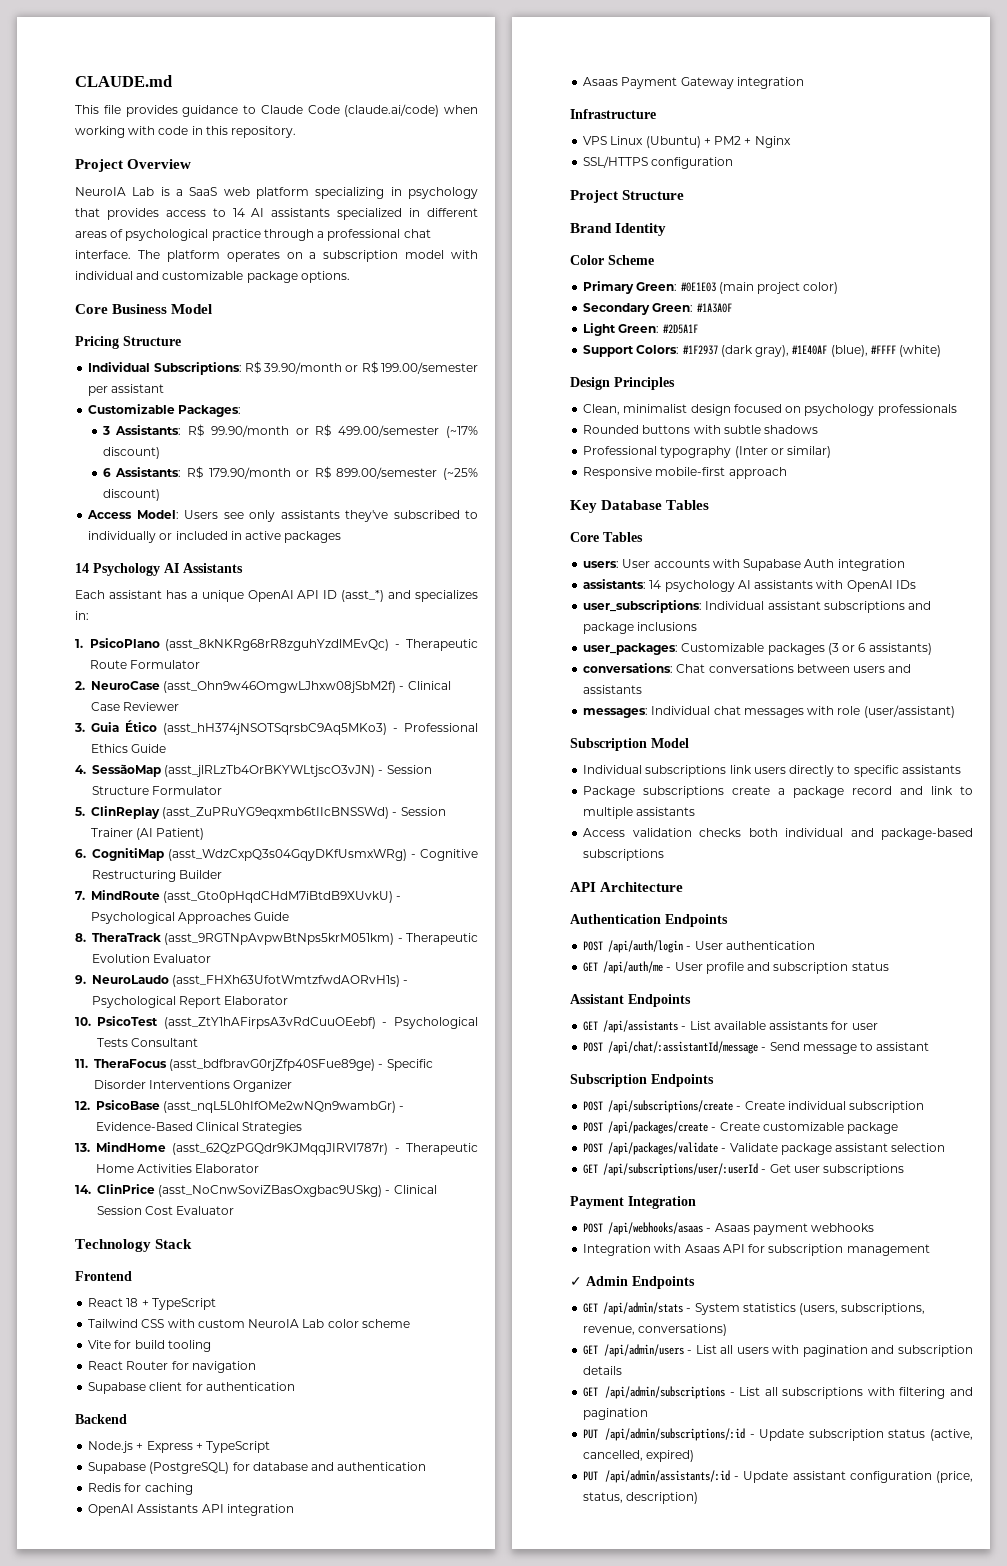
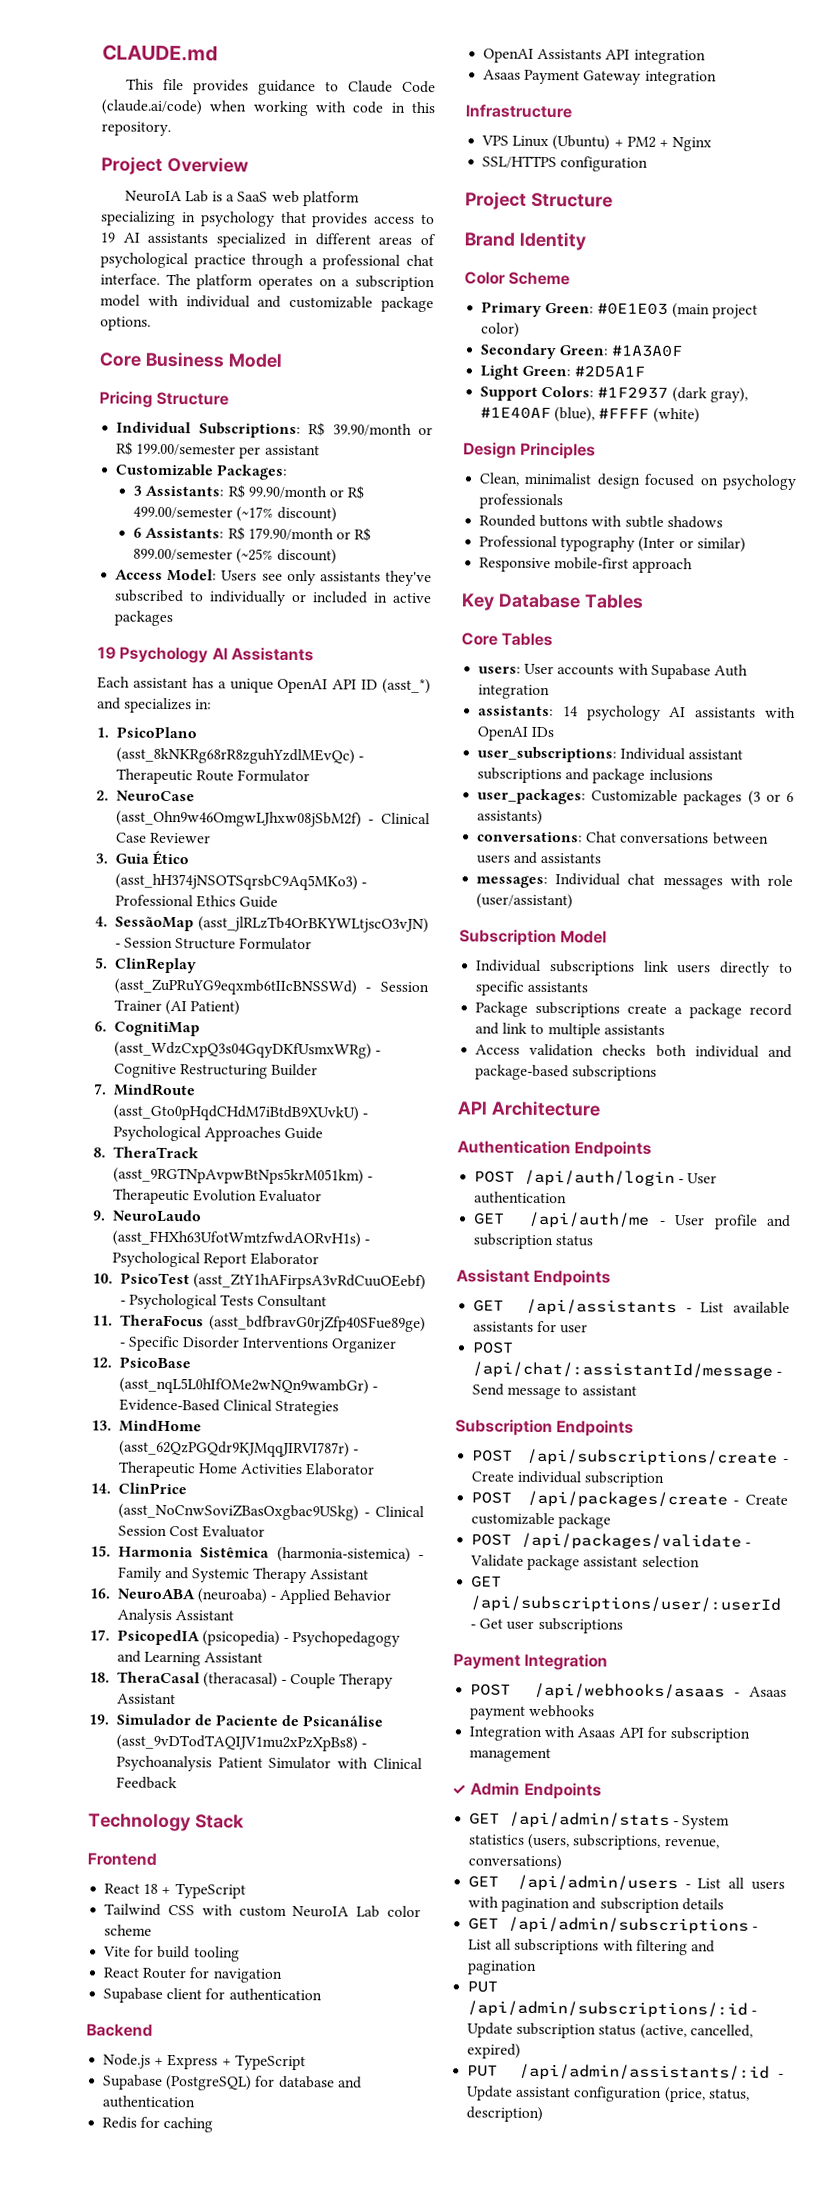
[232,208,245,217] 14 -> [100,232,115,243] 19
[75,563,89,573] 14 -> [97,646,116,660] 19
(235, 1210) none -> [90,1545,424,1563] [117,1566,370,1584] [89,1588,393,1605] [116,1608,234,1625] [89,1629,401,1647] [116,1650,264,1667] [89,1671,394,1689] [116,1693,176,1705] [88,1713,385,1727] [115,1734,367,1752] [115,1755,422,1772] [115,1776,177,1790] // 15. Harmonia Sistêmica (harmonia-sistemica) - Family and Systemic Therapy Assistant // 16. NeuroABA (neuroaba) - Applied Behavior Analysis Assistant // 17. PsicopedIA (psicopedia) - Psychopedagogy and Learning Assistant // 18. TheraCasal (theracasal) - Couple Therapy Assistant // 19. Simulador de Paciente de Psicanálise (asst_9vDTodTAQIJV1mu2xPzXpBs8) - Psychoanalysis Patient Simulator with Clinical Feedback

